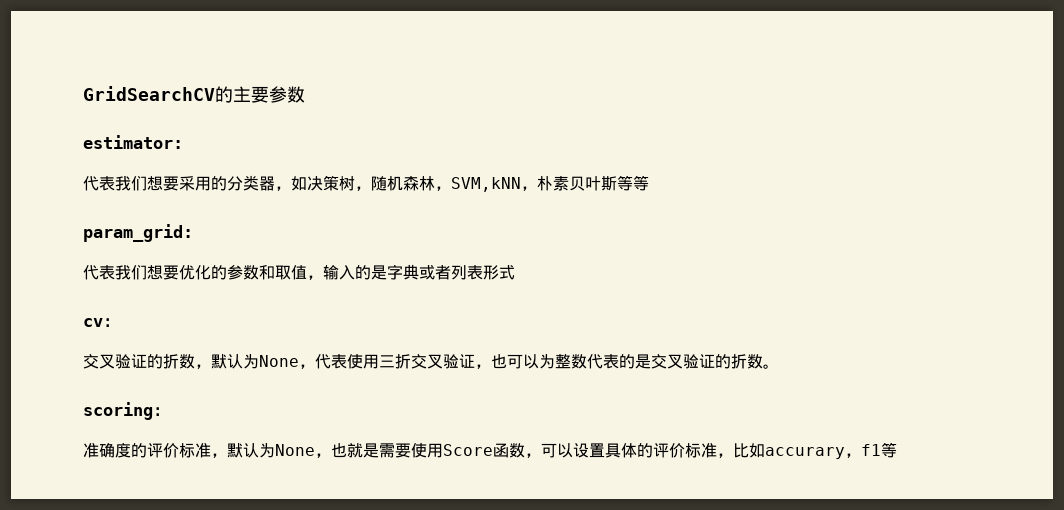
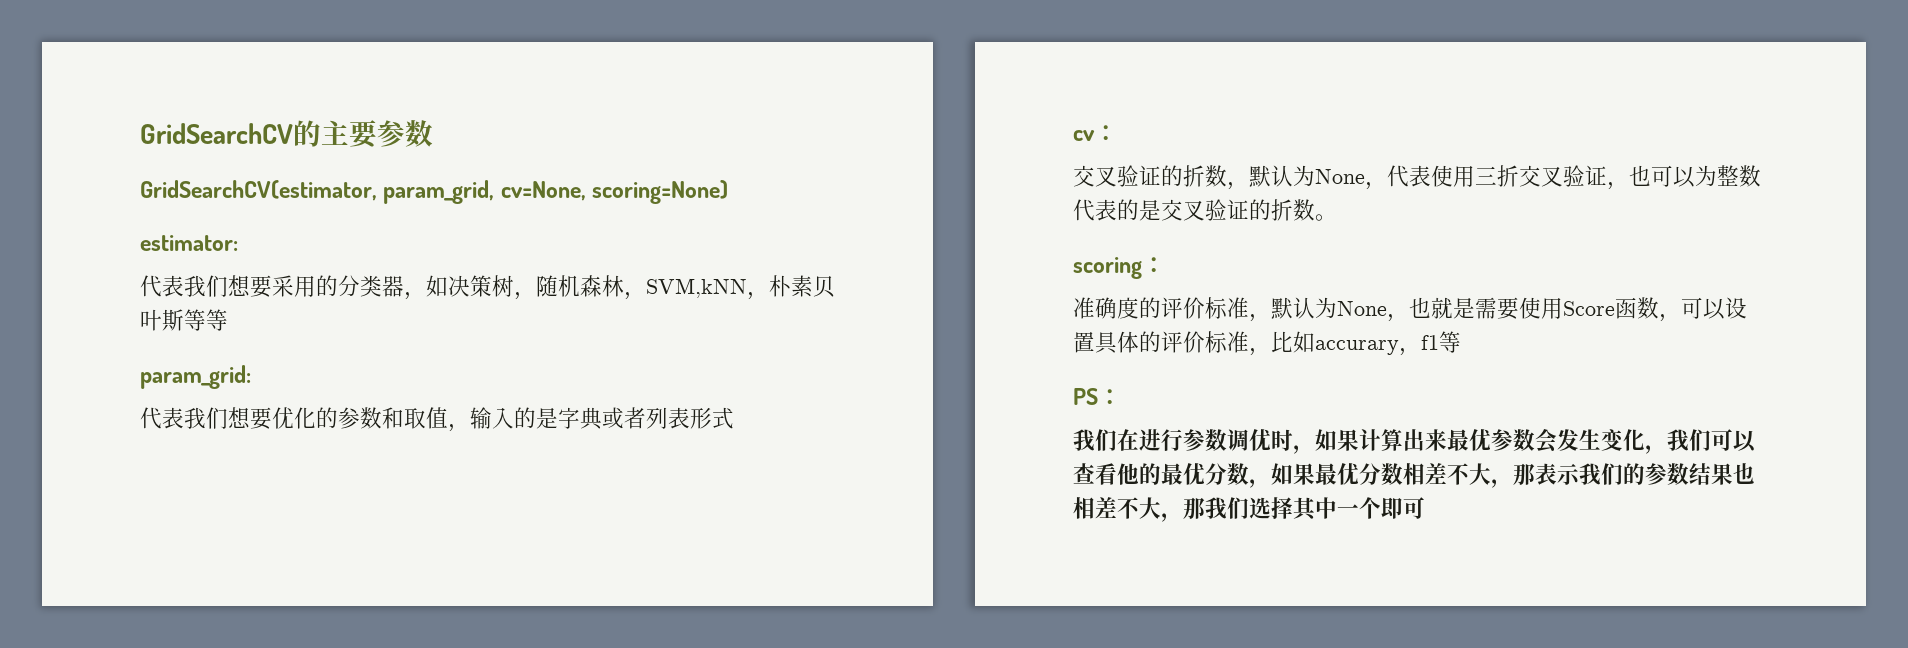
(305, 94) none -> [140,180,729,204] // GridSearchCV(estimator, param_grid, cv=None, scoring=None)
(897, 450) none -> [1073,388,1122,405] [1073,429,1756,454] [1073,463,1755,488] [1073,497,1425,522] // PS： // 我们在进行参数调优时，如果计算出来最优参数会发生变化，我们可以查看他的最优分数，如果最优分数相差不大，那表示我们的参数结果也相差不大，那我们选择其中一个即可

